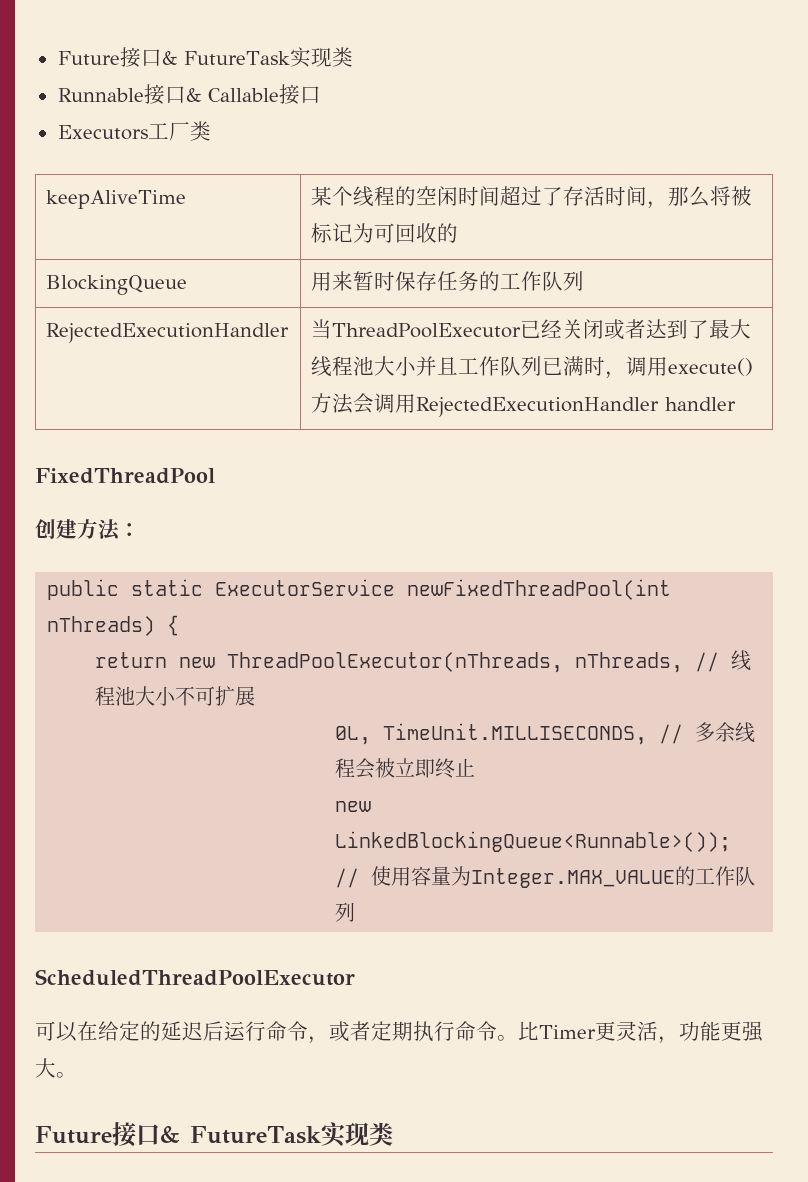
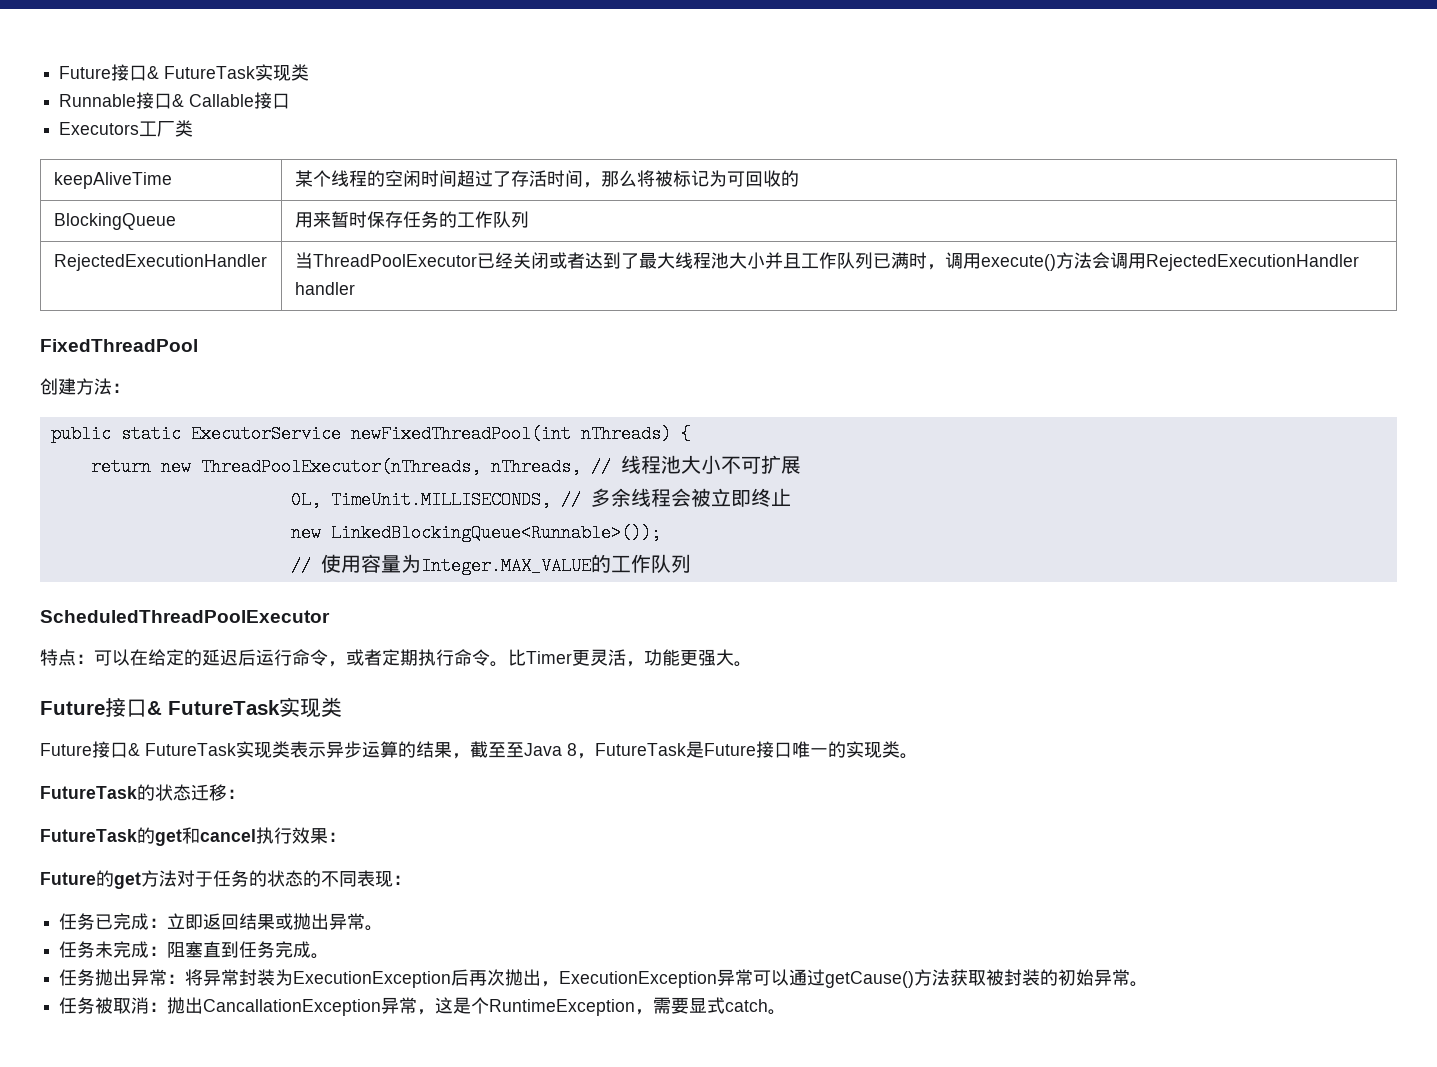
(355, 977) none -> [40,649,94,666] 特点：
(393, 1134) none -> [40,741,918,759] [40,784,245,801] [40,827,346,846] [40,870,411,889] [59,913,384,931] [59,941,330,959] [59,969,1149,988] [59,997,787,1016] // Future接口& FutureTask实现类表示异步运算的结果，截至至Java 8，FutureTask是Future接口唯一的实现类。 // FutureTask的状态迁移： // FutureTask的get和cancel执行效果： // Future的get方法对于任务的状态的不同表现： // 任务已完成：立即返回结果或抛出异常。 // 任务未完成：阻塞直到任务完成。 // 任务抛出异常：将异常封装为ExecutionException后再次抛出，ExecutionException异常可以通过getCause()方法获取被封装的初始异常。 // 任务被取消：抛出CancallationException异常，这是个RuntimeException，需要显式catch。

